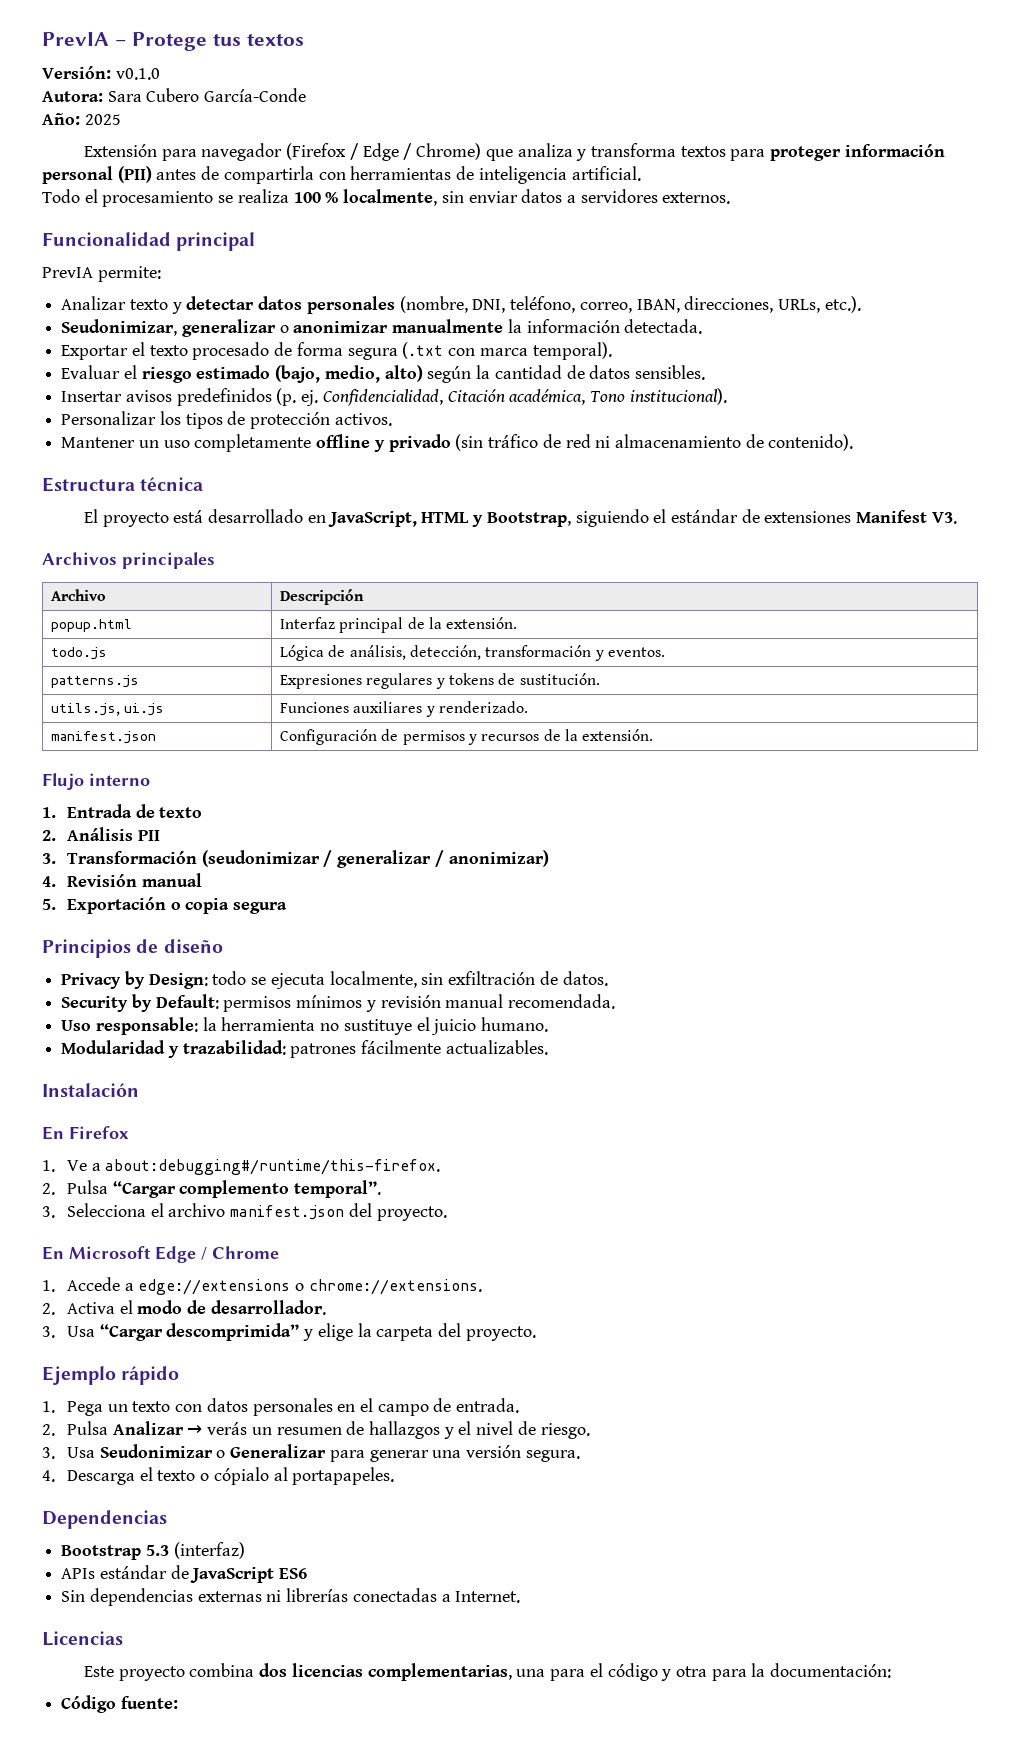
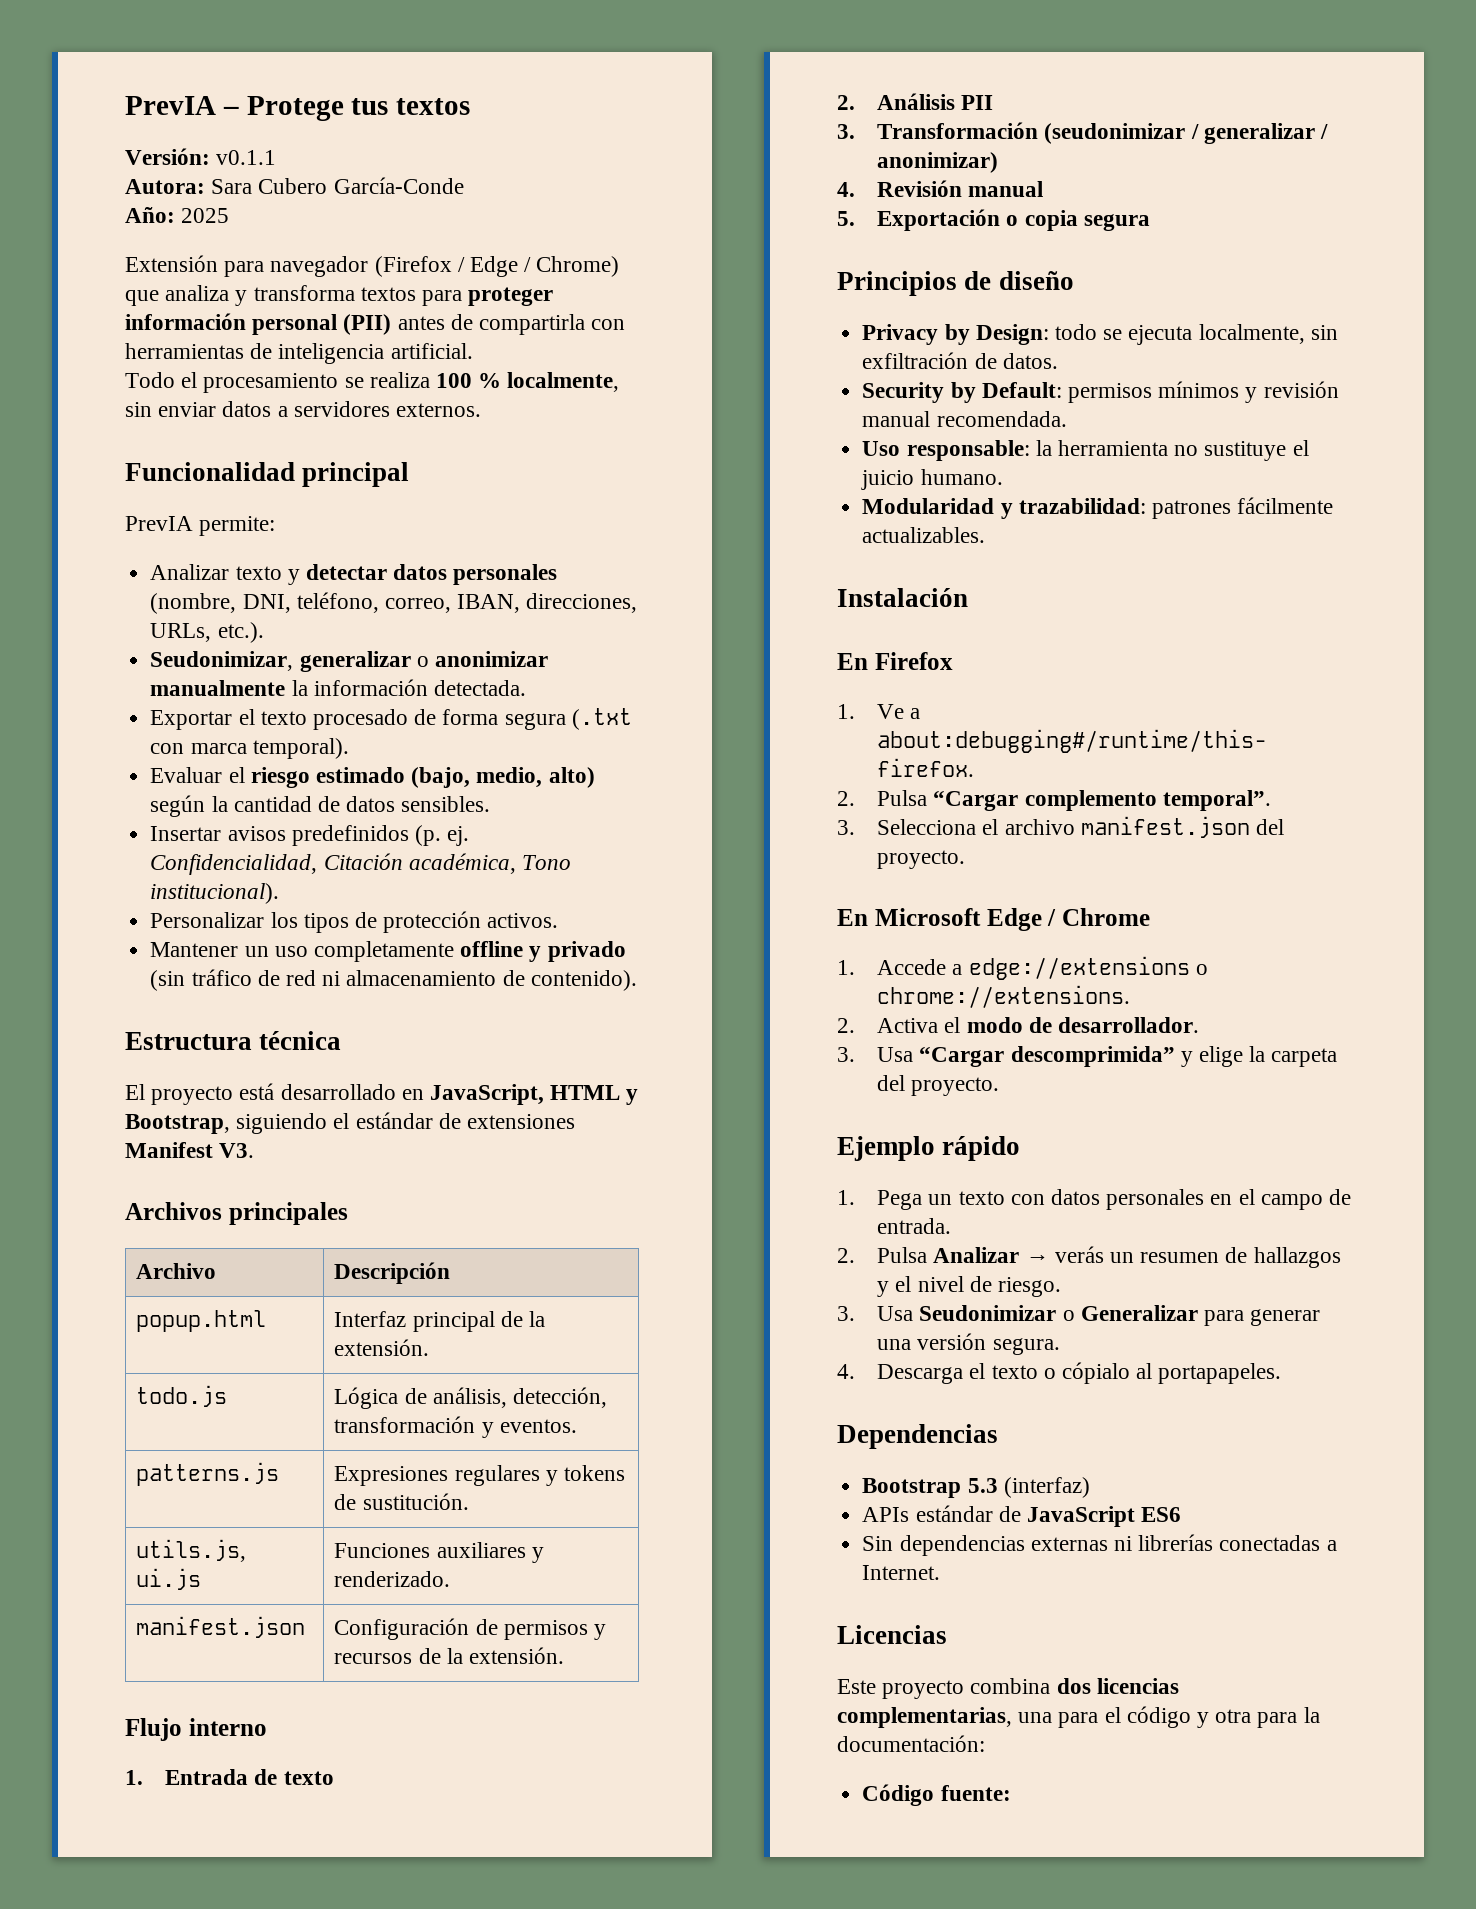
[115,68,160,80] v0.1.0 -> [216,150,277,165] v0.1.1

